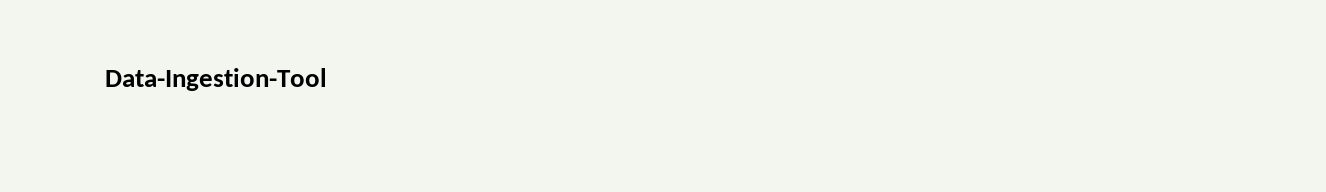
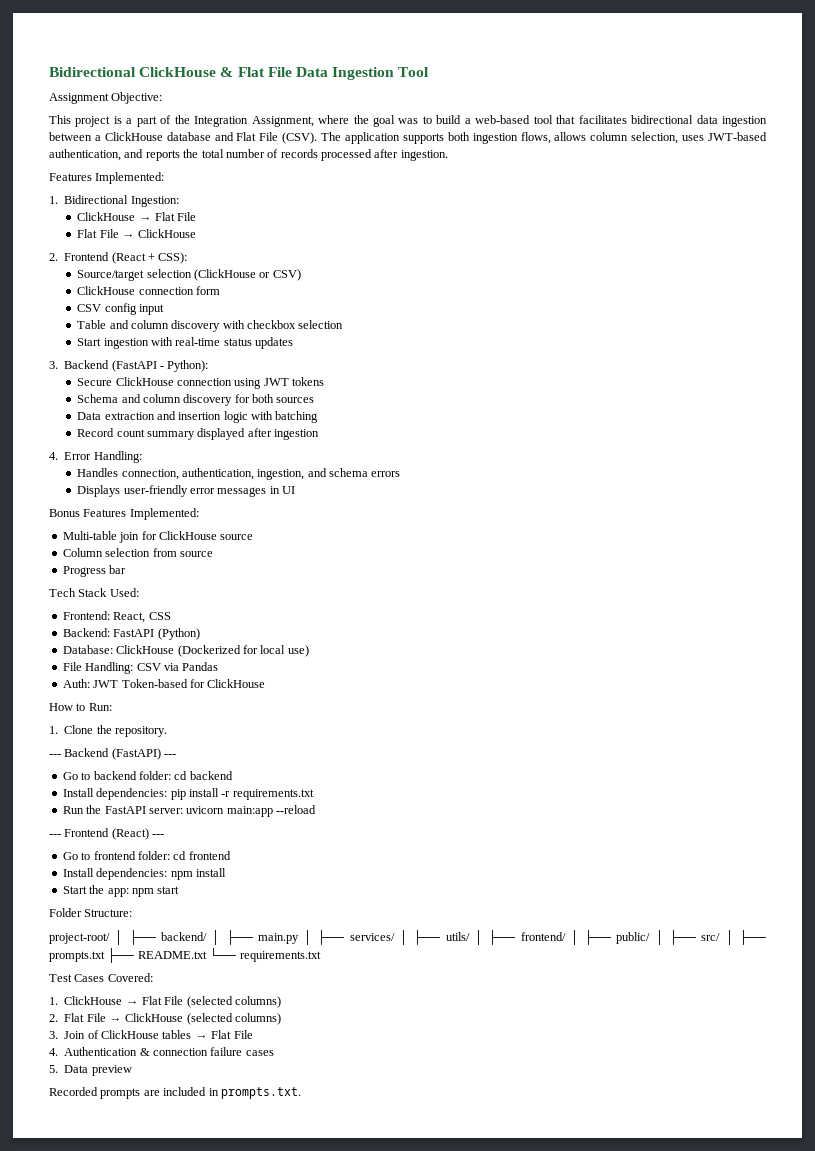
[105,68,327,91] Data-Ingestion-Tool -> [49,67,430,80] [49,92,163,104] [49,115,767,127] [49,132,768,144] [49,149,448,161] [49,172,165,184] [49,195,179,207] [77,212,197,221] [77,229,197,238] [49,252,188,264] [77,269,301,281] [77,286,220,295] [77,303,164,315] [77,320,344,332] [77,337,294,349] [49,360,209,372] [77,377,325,389] [77,394,315,406] [77,411,319,423] [77,428,320,440] [49,451,142,463] [77,468,401,480] [77,485,296,497] [49,508,199,520] [62,531,254,543] [62,548,213,557] [62,565,127,577] [49,588,139,597] [62,611,171,623] [62,628,200,640] [62,645,309,657] [62,662,219,674] [62,679,266,688] [49,703,112,711] [49,725,167,737] [49,748,177,760] [62,771,233,780] [62,788,314,800] [62,805,316,817] [49,828,165,840] [62,851,231,860] [62,868,226,880] [62,885,180,897] [49,908,133,917] [49,929,767,945] [49,947,321,963] [49,973,153,982] [49,996,282,1008] [49,1013,282,1025] [49,1030,253,1039] [49,1047,274,1056] [49,1065,132,1076] [49,1087,301,1099] Bidirectional ClickHouse & Flat File Data Ingestion Tool // Assignment Objective: // This project is a part of the Integration Assignment, where the goal was to build a web-based tool that facilitates bidirectional data ingestion between a ClickHouse database and Flat File (CSV). The application supports both ingestion flows, allows column selection, uses JWT-based authentication, and reports the total number of records processed after ingestion. // Features Implemented: // 1. Bidirectional Ingestion: // ClickHouse → Flat File // Flat File → ClickHouse // 2. Frontend (React + CSS): // Source/target selection (ClickHouse or CSV) // ClickHouse connection form // CSV config input // Table and column discovery with checkbox selection // Start ingestion with real-time status updates // 3. Backend (FastAPI - Python): // Secure ClickHouse connection using JWT tokens // Schema and column discovery for both sources // Data extraction and insertion logic with batching // Record count summary displayed after ingestion // 4. Error Handling: // Handles connection, authentication, ingestion, and schema errors // Displays user-friendly error messages in UI // Bonus Features Implemented: // Multi-table join for ClickHouse source // Column selection from source // Progress bar // Tech Stack Used: // Frontend: React, CSS // Backend: FastAPI (Python) // Database: ClickHouse (Dockerized for local use) // File Handling: CSV via Pandas // Auth: JWT Token-based for ClickHouse // How to Run: // 1. Clone the repository. // --- Backend (FastAPI) --- // Go to backend folder: cd backend // Install dependencies: pip install -r requirements.txt // Run the FastAPI server: uvicorn main:app --reload // --- Frontend (React) --- // Go to frontend folder: cd frontend // Install dependencies: npm install // Start the app: npm start // Folder Structure: // project-root/ │ ├── backend/ │ ├── main.py │ ├── services/ │ ├── utils/ │ ├── frontend/ │ ├── public/ │ ├── src/ │ ├── prompts.txt ├── README.txt └── requirements.txt // Test Cases Covered: // 1. ClickHouse → Flat File (selected columns) // 2. Flat File → ClickHouse (selected columns) // 3. Join of ClickHouse tables → Flat File // 4. Authentication & connection failure cases // 5. Data preview // Recorded prompts are included in prompts.txt.

